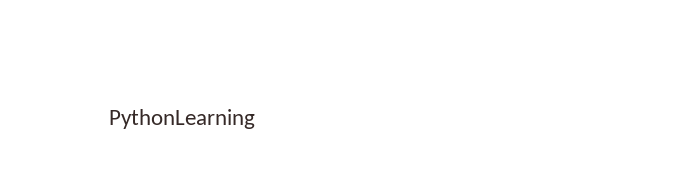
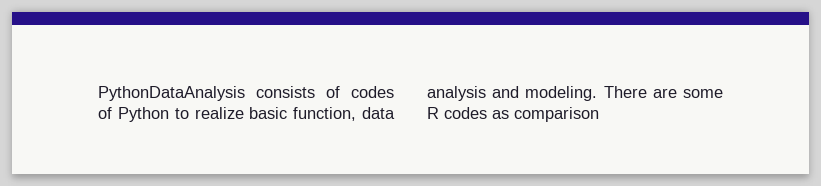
[109,109,255,129] PythonLearning -> [98,86,394,101] [98,107,395,122] [427,86,723,101] [427,107,599,122] PythonDataAnalysis consists of codes of Python to realize basic function, data analysis and modeling. There are some R codes as comparison

